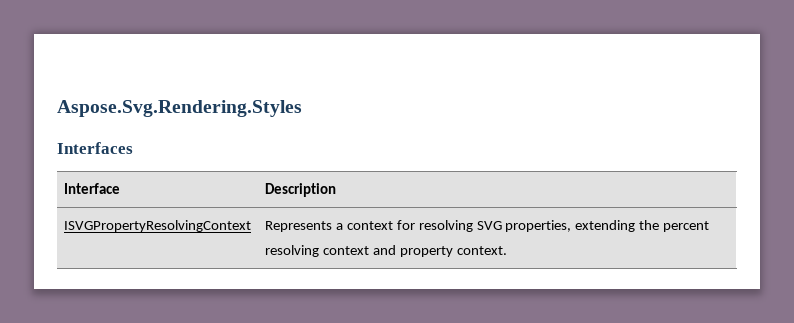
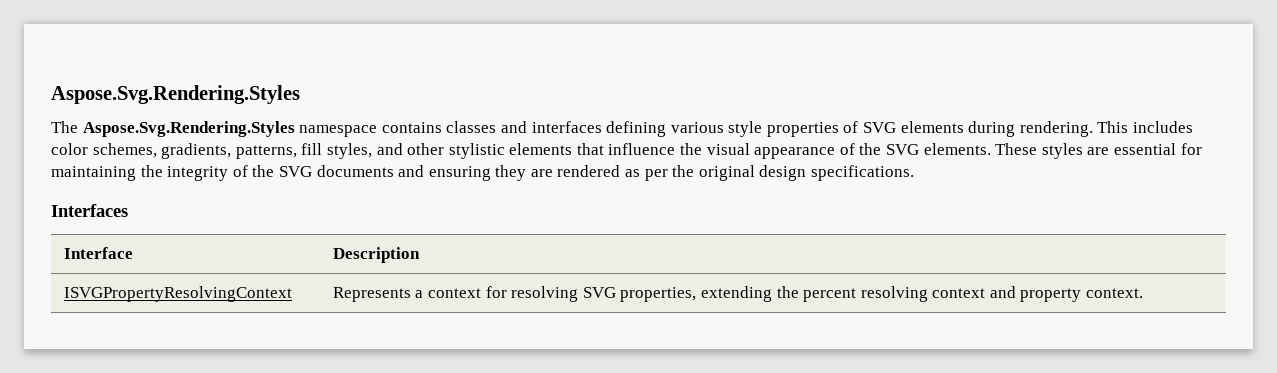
[57,100,302,117] Aspose.Svg.Rendering.Styles -> [51,85,300,104] [51,121,1194,137] [51,143,1202,159] [51,165,915,181] Aspose.Svg.Rendering.Styles // The Aspose.Svg.Rendering.Styles namespace contains classes and interfaces defining various style properties of SVG elements during rendering. This includes color schemes, gradients, patterns, fill styles, and other stylistic elements that influence the visual appearance of the SVG elements. These styles are essential for maintaining the integrity of the SVG documents and ensuring they are rendered as per the original design specifications.

